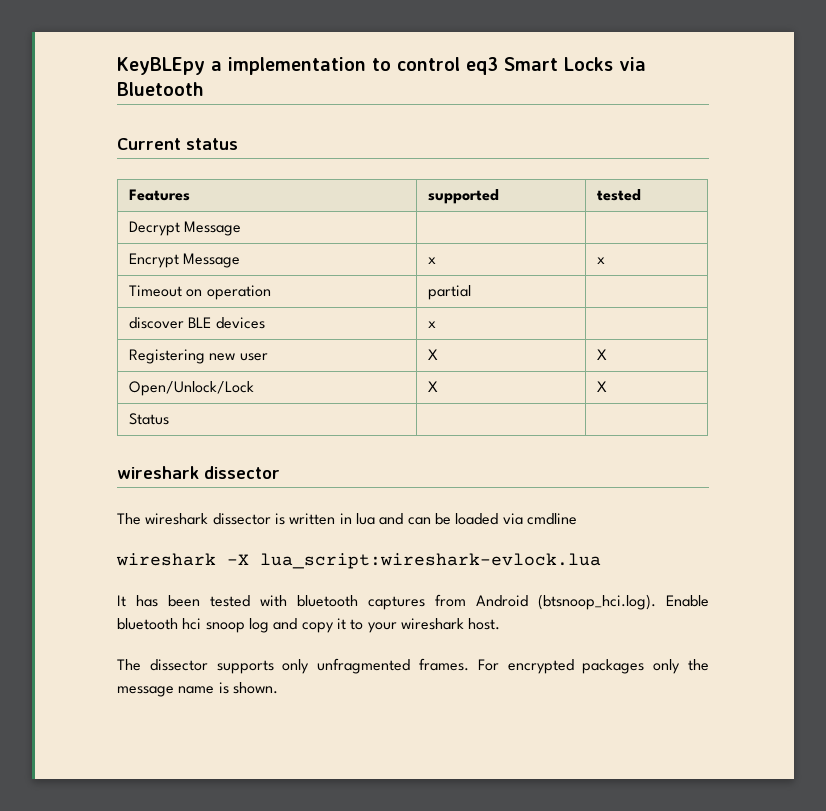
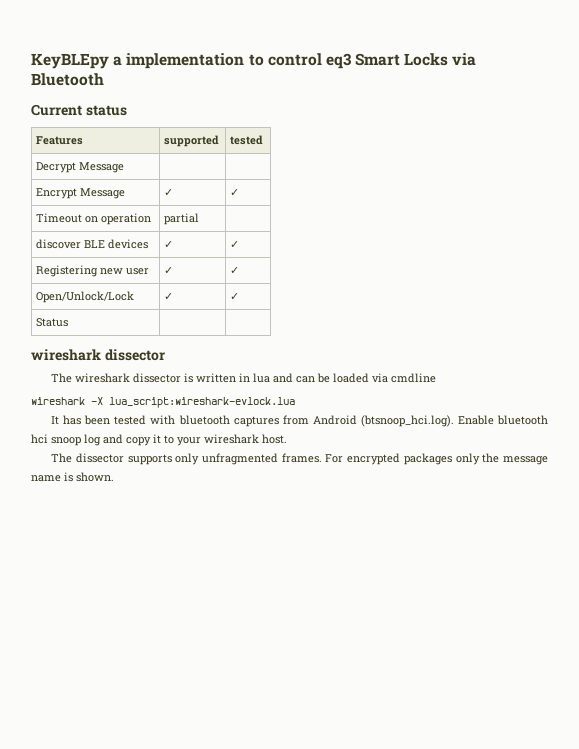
[428,257,437,264] [597,257,606,264] x | x -> [164,189,174,196] [230,189,240,196] ✓ | ✓
[428,321,437,328] x | -> [164,241,174,248] [230,241,240,248] ✓ | ✓
[428,349,439,360] [597,349,608,360] X | X -> [164,267,174,274] [230,267,240,274] ✓ | ✓
[428,381,439,392] [597,381,608,392] X | X -> [164,293,174,300] [230,293,240,300] ✓ | ✓

